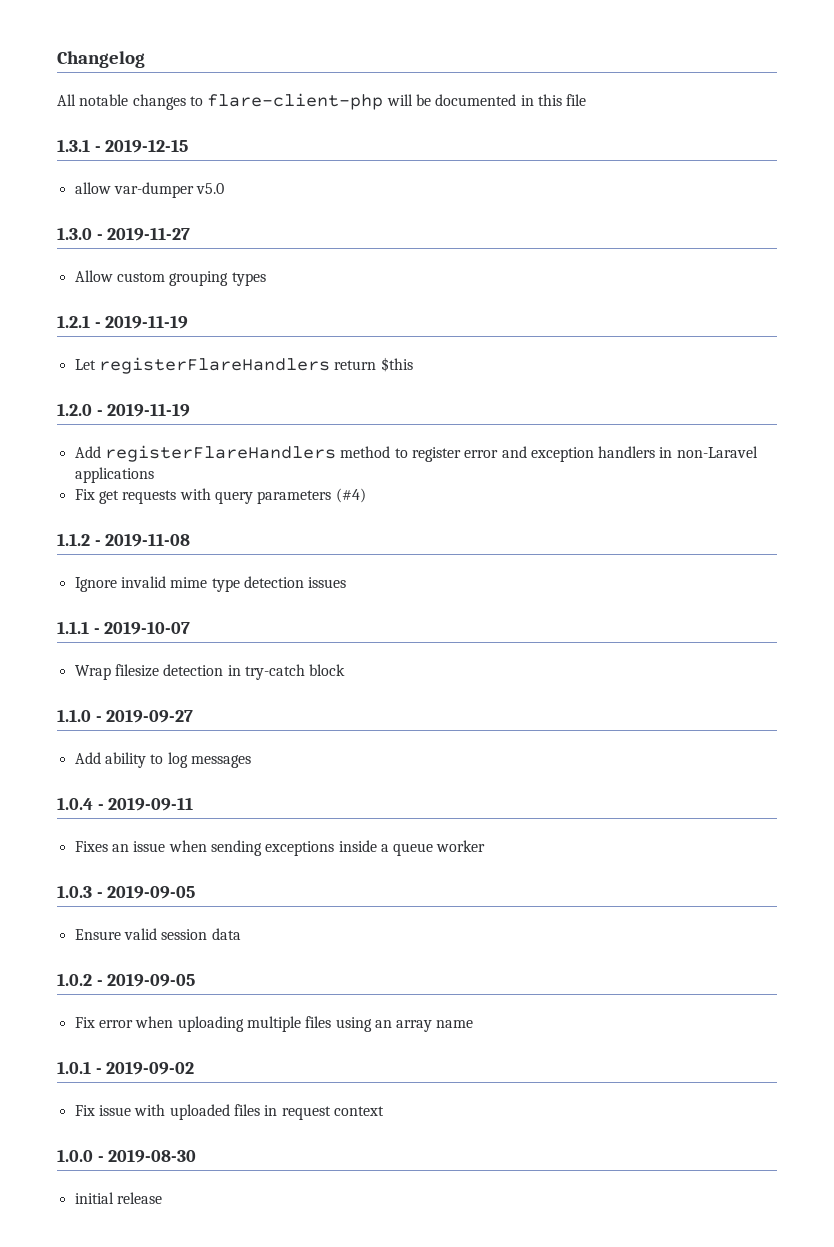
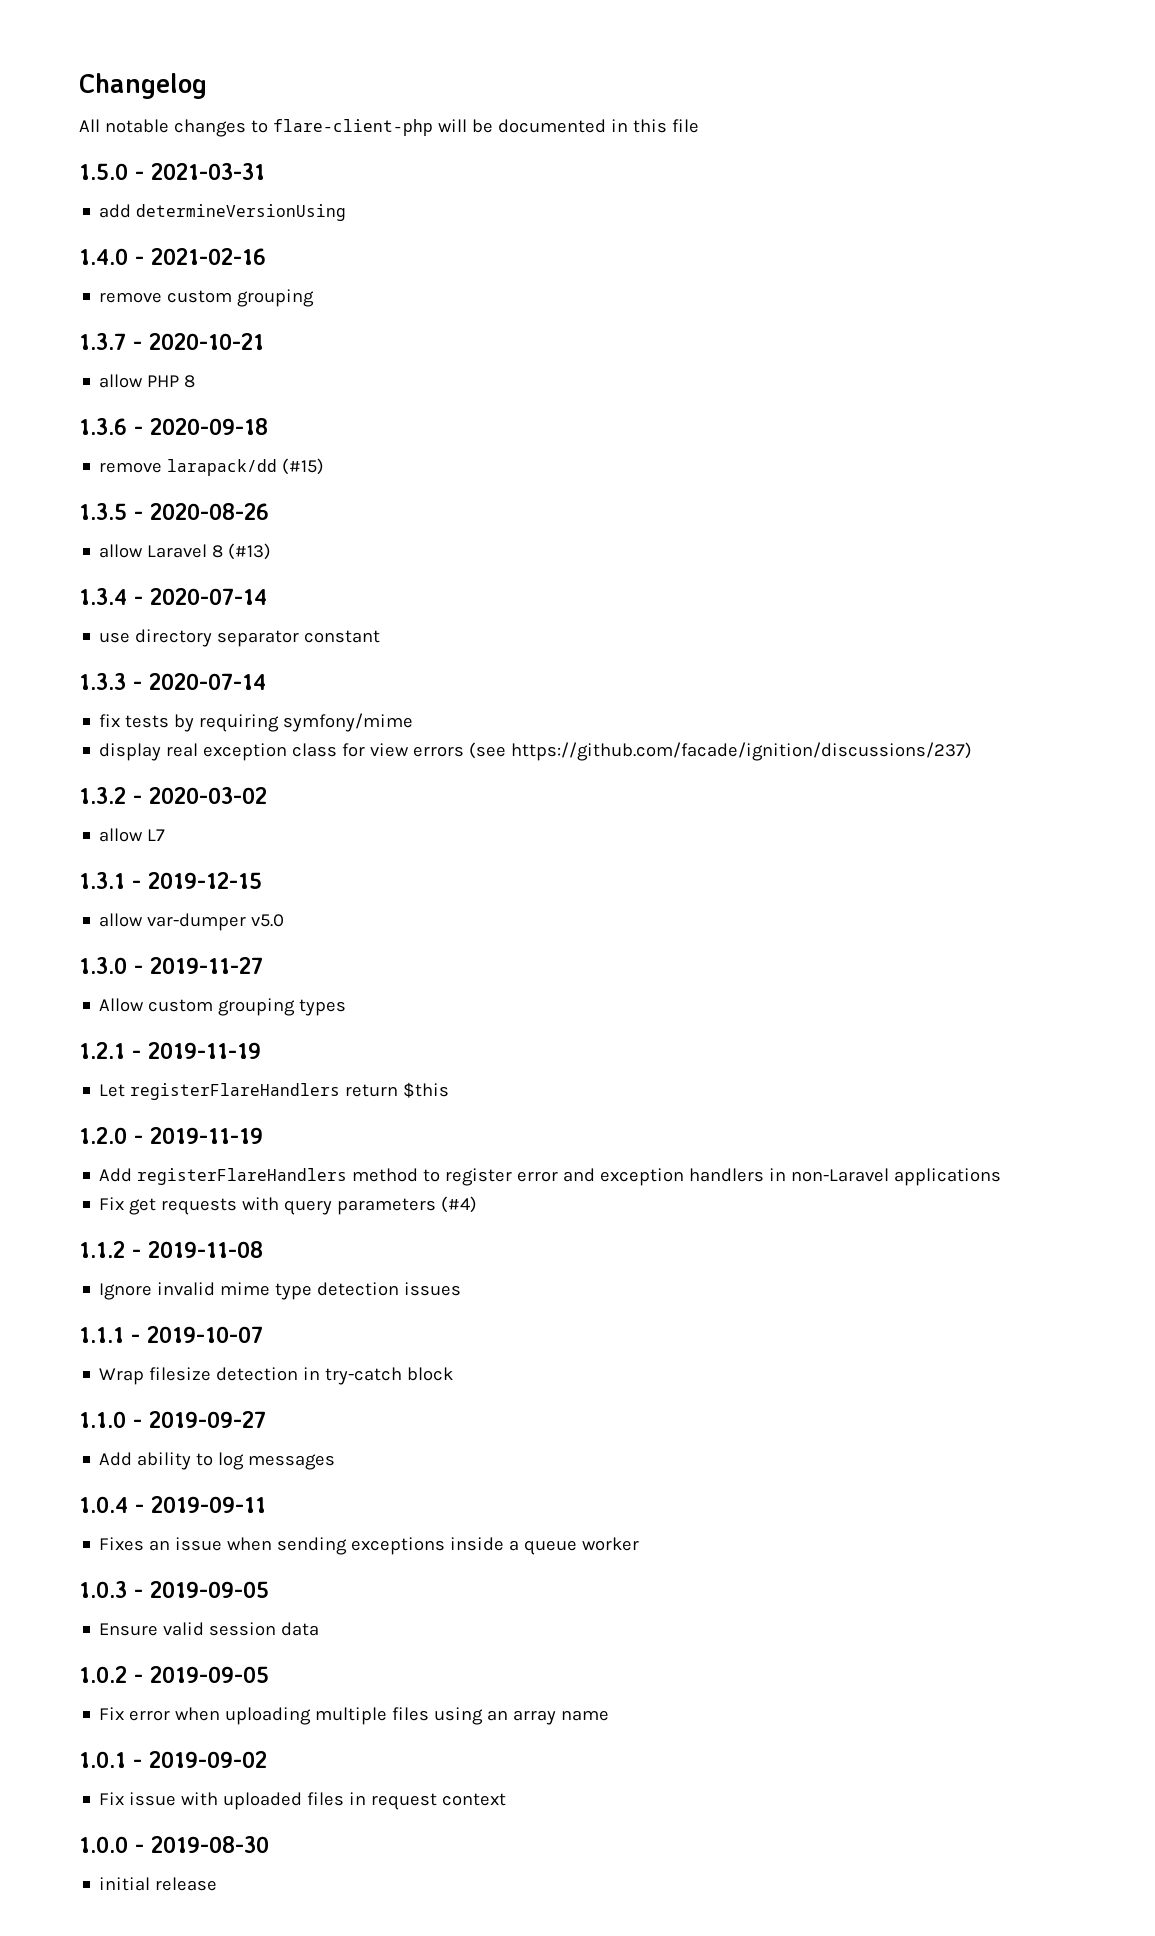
(587, 100) none -> [79,163,265,180] [99,204,347,221] [79,248,266,265] [99,289,315,307] [79,333,264,350] [99,374,196,388] [79,418,268,435] [99,458,325,476] [79,503,269,520] [99,543,272,560] [79,588,267,605] [99,629,381,647] [79,673,266,690] [99,713,414,732] [99,742,973,761] [79,787,267,804] [99,828,166,842] // 1.5.0 - 2021-03-31 // add determineVersionUsing // 1.4.0 - 2021-02-16 // remove custom grouping // 1.3.7 - 2020-10-21 // allow PHP 8 // 1.3.6 - 2020-09-18 // remove larapack/dd (#15) // 1.3.5 - 2020-08-26 // allow Laravel 8 (#13) // 1.3.4 - 2020-07-14 // use directory separator constant // 1.3.3 - 2020-07-14 // fix tests by requiring symfony/mime // display real exception class for view errors (see https://github.com/facade/ignition/discussions/237) // 1.3.2 - 2020-03-02 // allow L7

